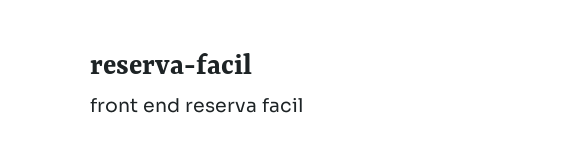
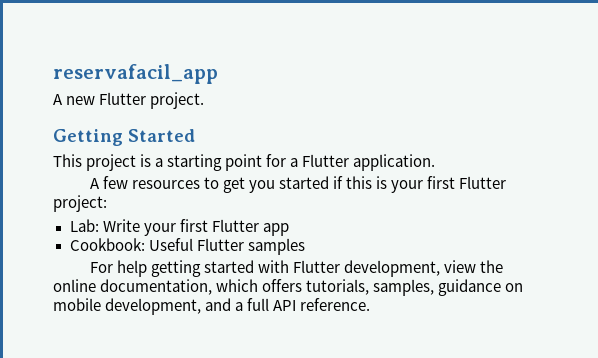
[90,53,252,74] [90,97,304,113] reserva-facil // front end reserva facil -> [53,64,218,84] [53,92,205,109] [53,129,195,146] [53,154,436,171] [89,176,507,193] [53,195,107,212] [69,219,289,236] [69,238,305,255] [89,260,504,277] [53,279,524,296] [53,298,371,315] reservafacil_app // A new Flutter project. // Getting Started // This project is a starting point for a Flutter application. // A few resources to get you started if this is your first Flutter project: // Lab: Write your first Flutter app // Cookbook: Useful Flutter samples // For help getting started with Flutter development, view the online documentation, which offers tutorials, samples, guidance on mobile development, and a full API reference.

